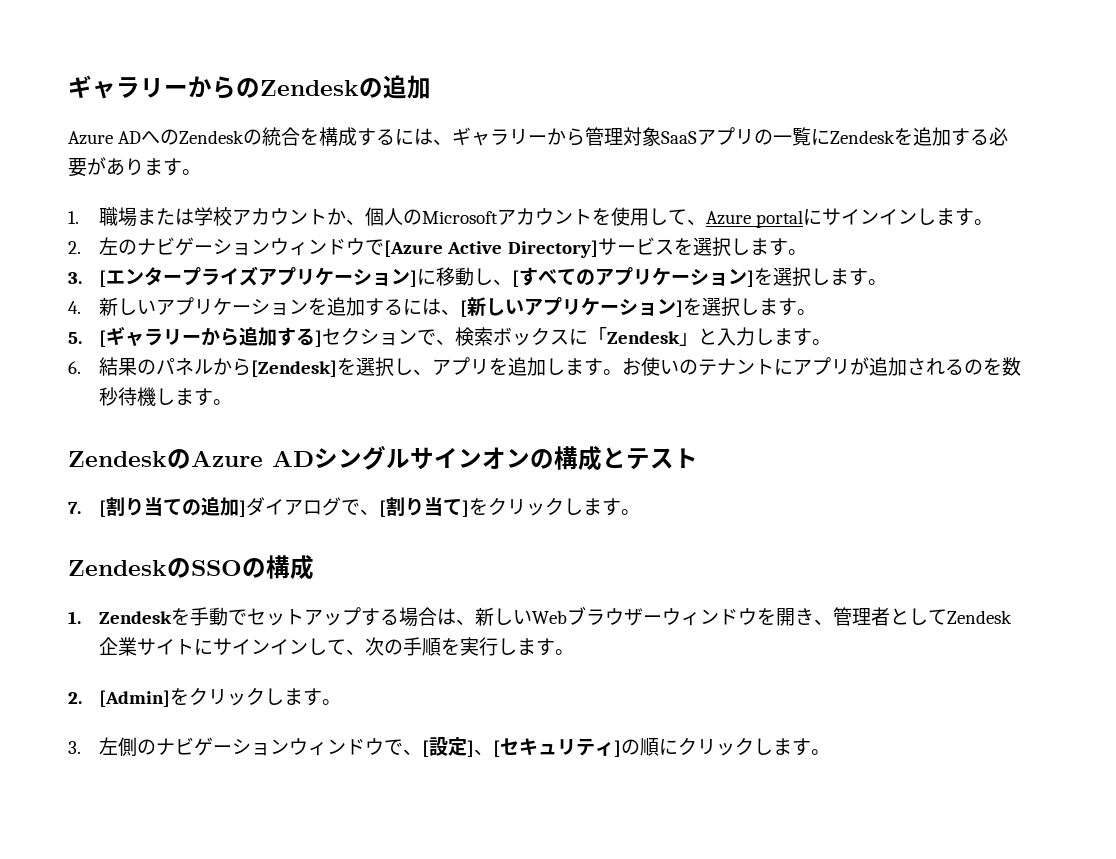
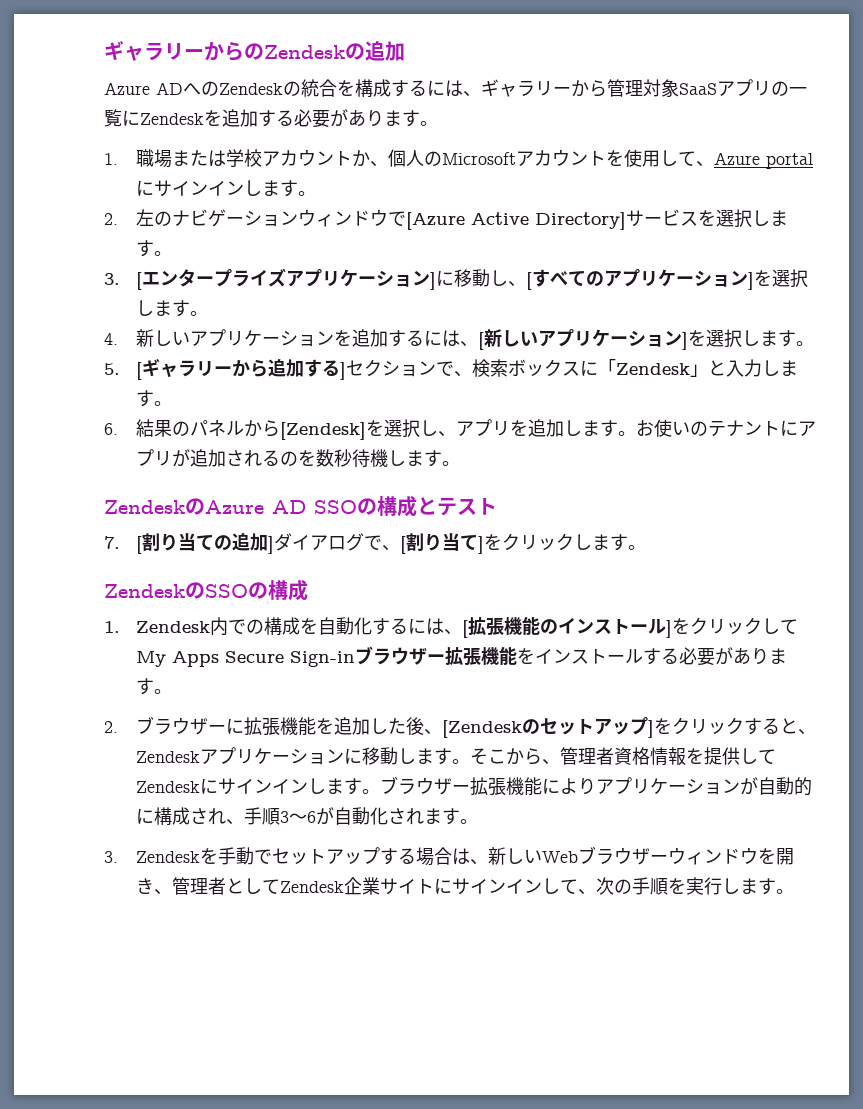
[314,445,530,470] シングルサインオン -> [314,500,357,514] SSO
(173, 617) none -> [209,617,798,638] [135,646,787,667] [135,678,172,695] [104,716,816,738] [135,747,776,766] [135,776,812,796] [135,807,478,825] [104,851,200,863] 内での構成を自動化するには、[拡張機能のインストール]をクリックしてMy Apps Secure Sign-inブラウザー拡張機能をインストールする必要があります。 // 2.ブラウザーに拡張機能を追加した後、[Zendeskのセットアップ]をクリックすると、Zendeskアプリケーションに移動します。そこから、管理者資格情報を提供してZendeskにサインインします。ブラウザー拡張機能によりアプリケーションが自動的に構成され、手順3～6が自動化されます。 // 3. Zendesk
[68,687,342,707] [68,737,831,757] // 2. [Admin]をクリックします。 // 3.左側のナビゲーションウィンドウで、[設定]、[セキュリティ]の順にクリックします。 -> (794, 891) none

